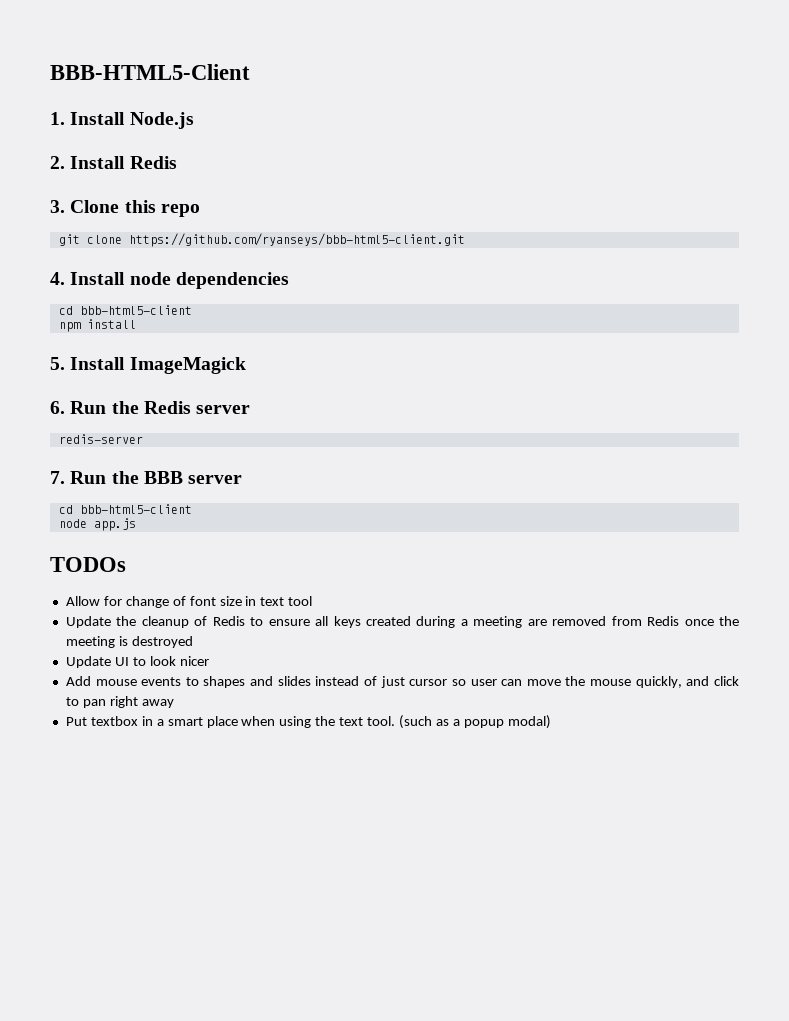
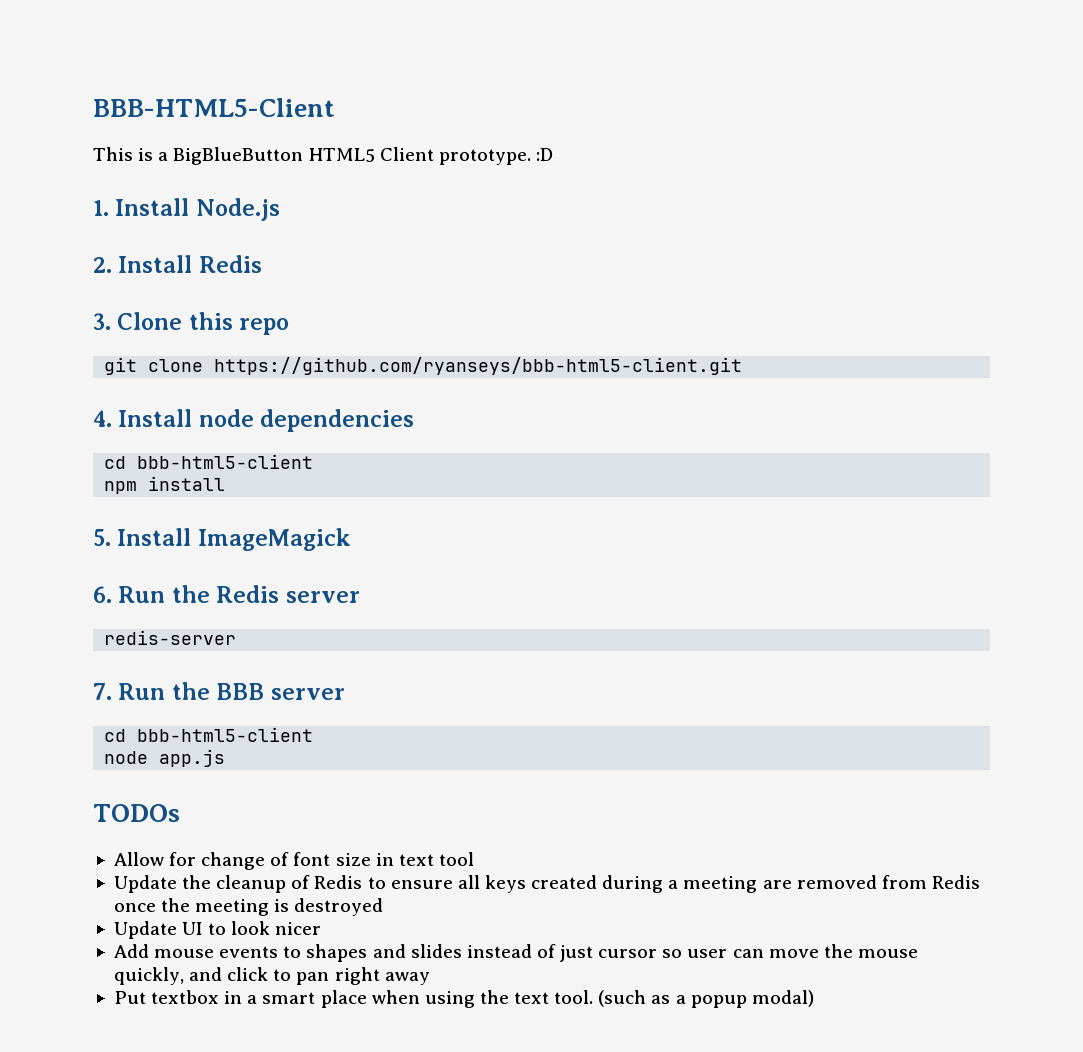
(250, 72) none -> [93,147,553,165] // This is a BigBlueButton HTML5 Client prototype. :D

